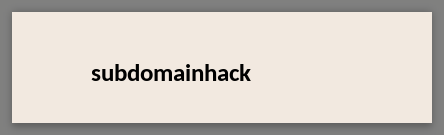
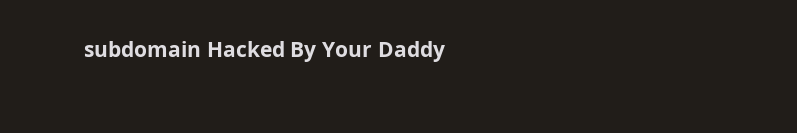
[91,64,251,81] subdomainhack -> [84,41,445,62] subdomain Hacked By Your Daddy

